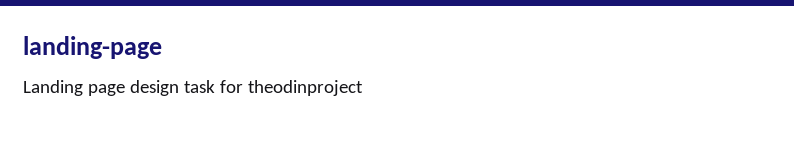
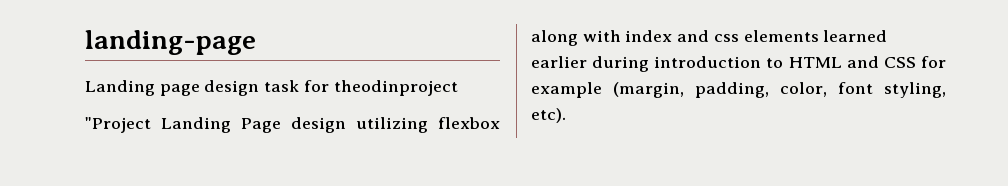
(363, 88) none -> [85,117,500,133] [531,30,888,46] [531,56,946,72] [531,82,946,98] [531,108,566,123] // "Project Landing Page design utilizing flexbox along with index and css elements learned earlier during introduction to HTML and CSS for example (margin, padding, color, font styling, etc).

